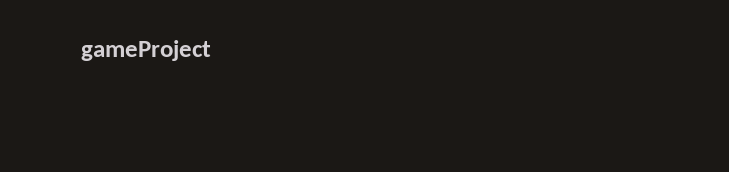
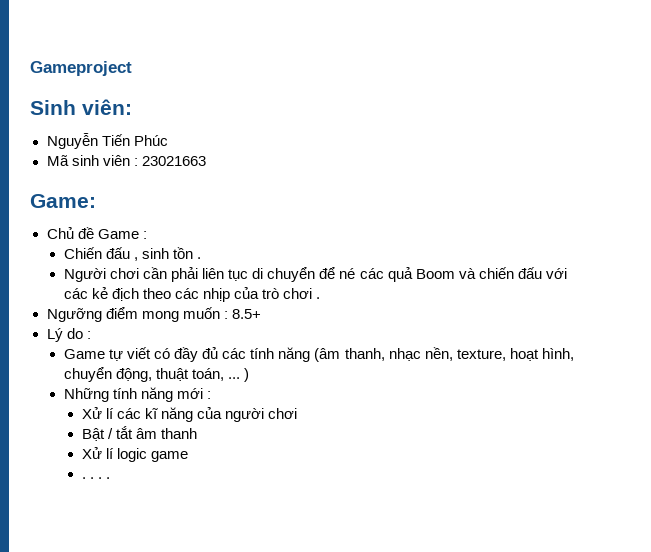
[81,40,211,61] gameProject -> [30,61,132,76] [30,99,132,115] [46,133,168,149] [46,155,206,166] [30,194,96,208] [46,227,147,239] [63,247,202,261] [63,267,567,282] [63,287,321,302] [46,307,261,322] [46,328,91,342] [63,347,574,362] [63,367,250,382] [63,387,212,402] [81,407,297,422] [81,426,197,441] [81,447,188,462] [81,477,110,479] Gameproject // Sinh viên: // Nguyễn Tiến Phúc // Mã sinh viên : 23021663 // Game: // Chủ đề Game : // Chiến đấu , sinh tồn . // Người chơi cần phải liên tục di chuyển để né các quả Boom và chiến đấu với các kẻ địch theo các nhịp của trò chơi . // Ngưỡng điểm mong muốn : 8.5+ // Lý do : // Game tự viết có đầy đủ các tính năng (âm thanh, nhạc nền, texture, hoạt hình, chuyển động, thuật toán, ... ) // Những tính năng mới : // Xử lí các kĩ năng của người chơi // Bật / tắt âm thanh // Xử lí logic game // . . . .

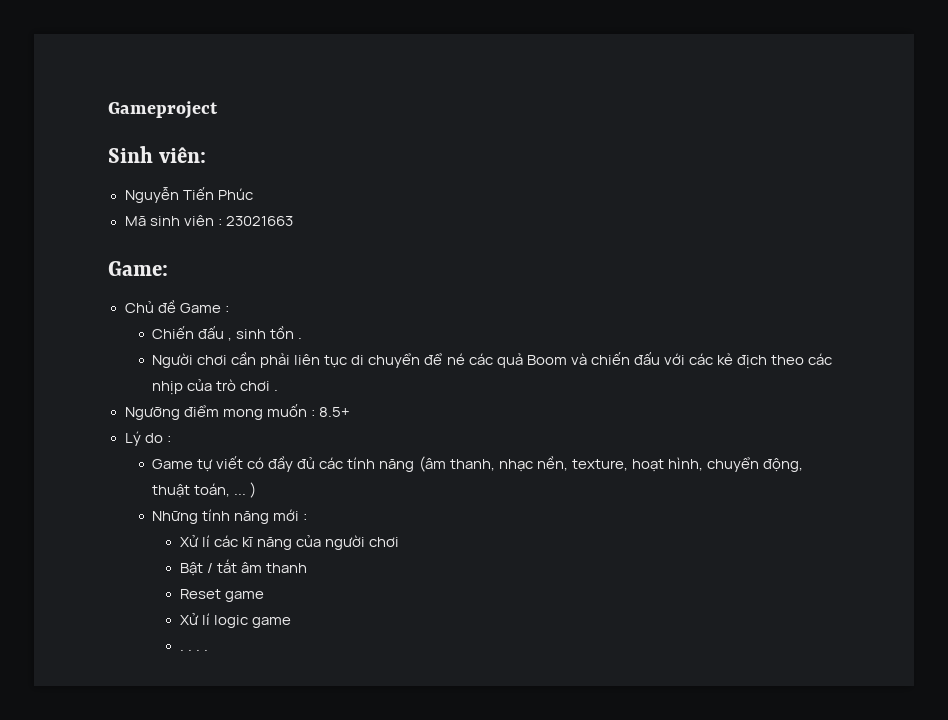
(197, 433) none -> [179,589,264,602] // Reset game

